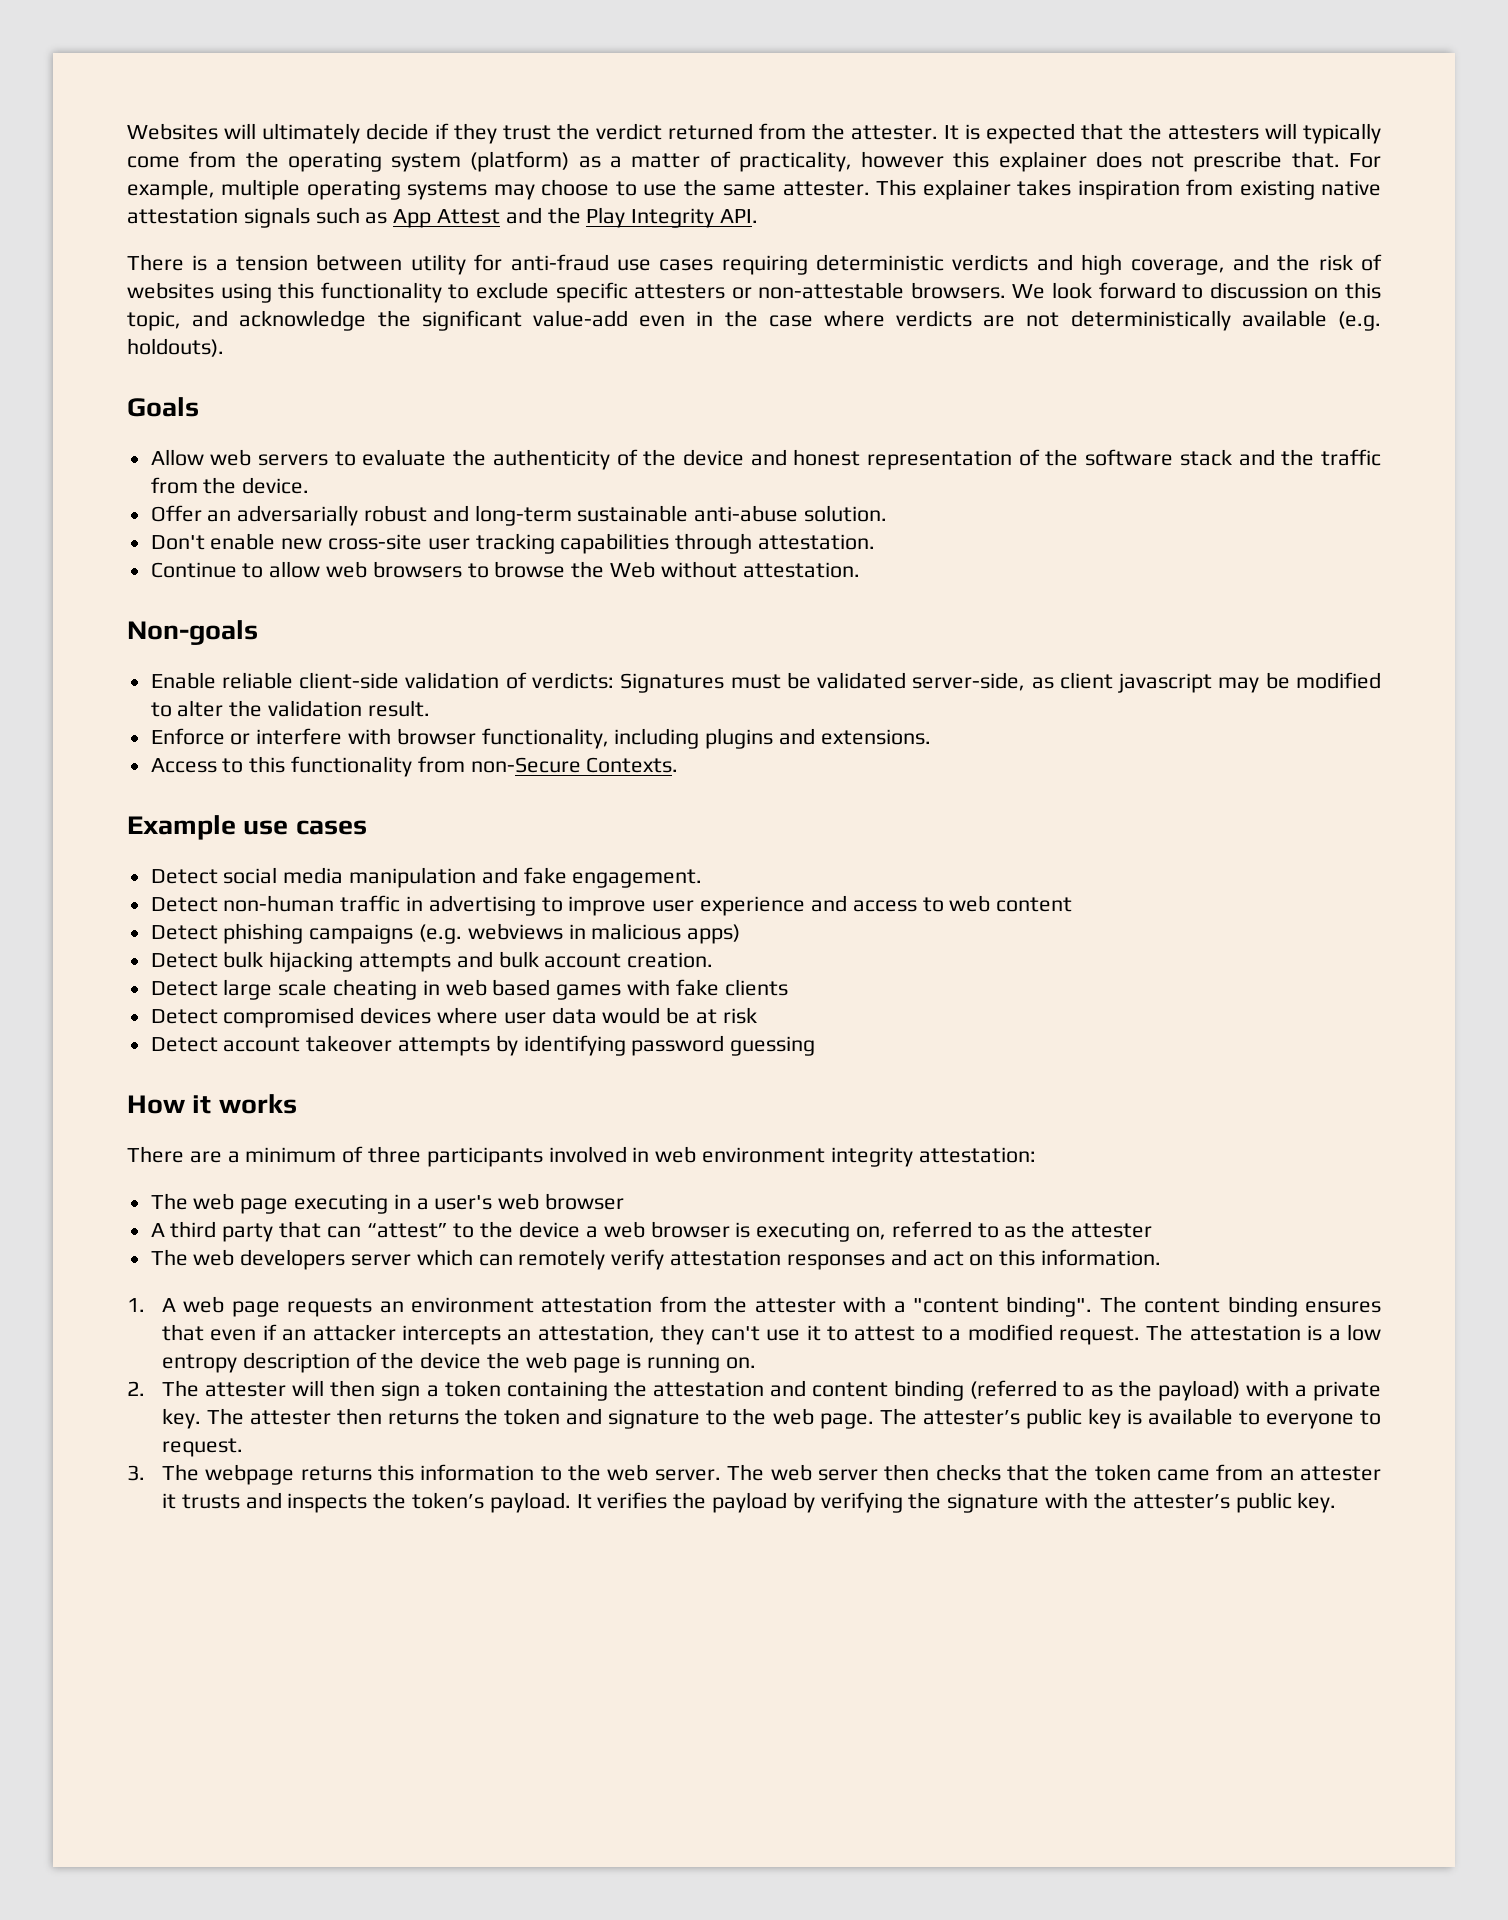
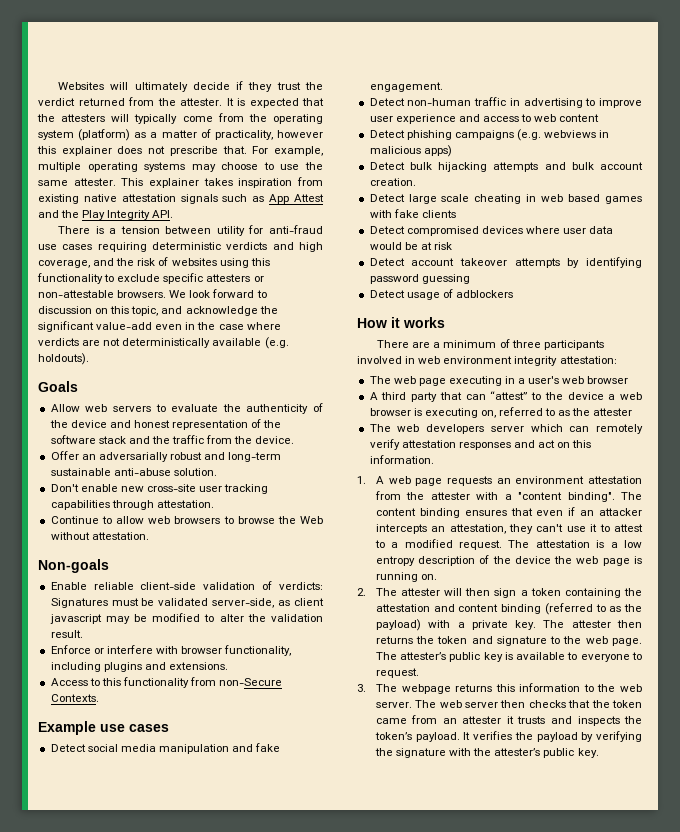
(816, 1046) none -> [369,289,513,300] // Detect usage of adblockers

